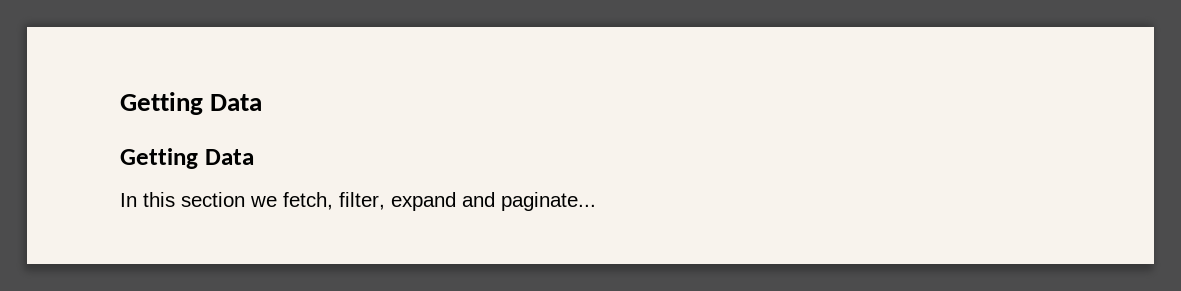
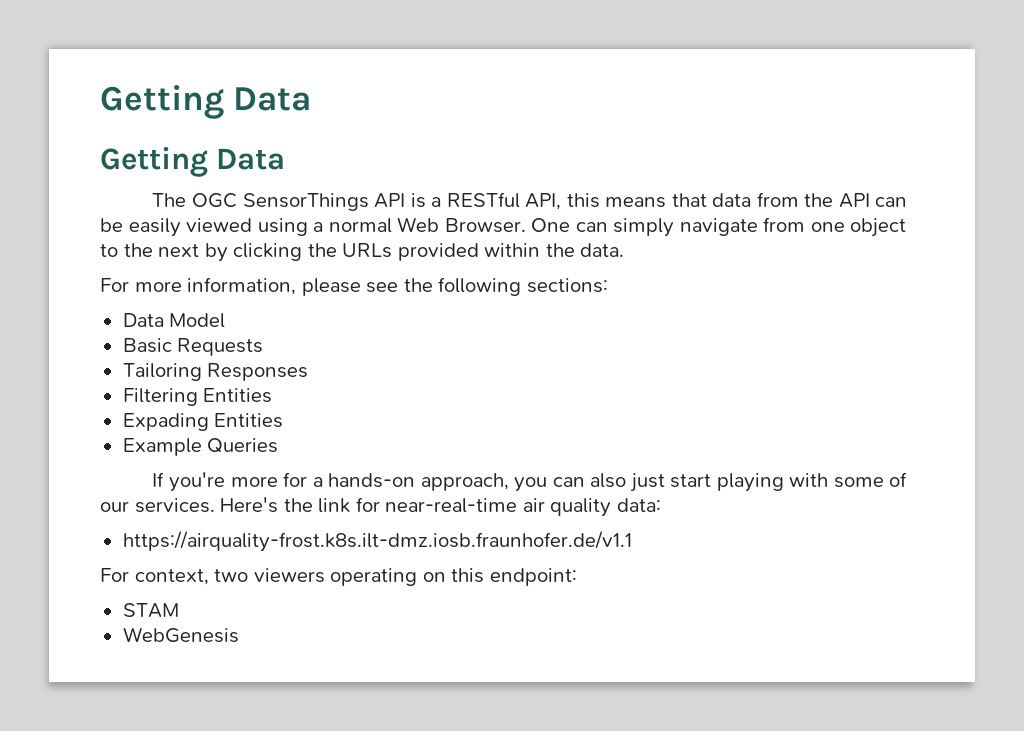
[120,192,596,211] In this section we fetch, filter, expand and paginate... -> [152,192,908,211] [100,217,907,237] [100,243,625,262] [100,277,608,296] [122,313,226,328] [122,338,264,356] [122,363,309,381] [122,388,273,406] [122,413,284,431] [122,438,279,456] [152,472,908,492] [100,497,661,517] [122,531,632,552] [100,568,577,586] [122,603,179,618] [122,627,239,643] The OGC SensorThings API is a RESTful API, this means that data from the API can be easily viewed using a normal Web Browser. One can simply navigate from one object to the next by clicking the URLs provided within the data. // For more information, please see the following sections: // Data Model // Basic Requests // Tailoring Responses // Filtering Entities // Expading Entities // Example Queries // If you're more for a hands-on approach, you can also just start playing with some of our services. Here's the link for near-real-time air quality data: // https://airquality-frost.k8s.ilt-dmz.iosb.fraunhofer.de/v1.1 // For context, two viewers operating on this endpoint: // STAM // WebGenesis

